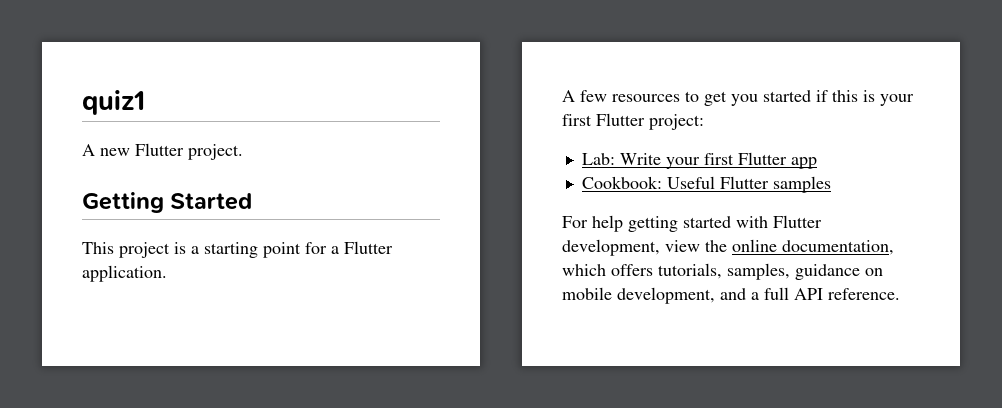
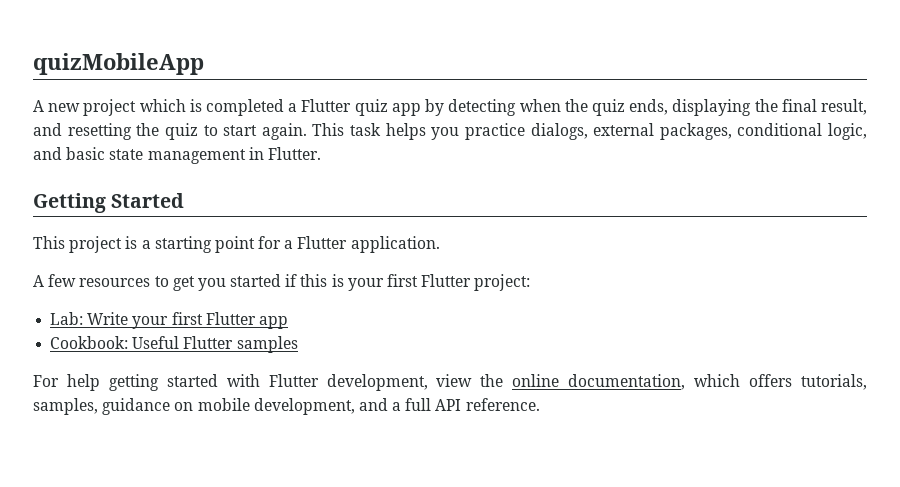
[82,90,145,115] quiz1 -> [33,53,204,75] quizMobileApp
[135,143,243,160] Flutter project. -> [83,99,868,116] [33,123,867,140] [33,147,321,164] project which is completed a Flutter quiz app by detecting when the quiz ends, displaying the final result, and resetting the quiz to start again. This task helps you practice dialogs, external packages, conditional logic, and basic state management in Flutter.

